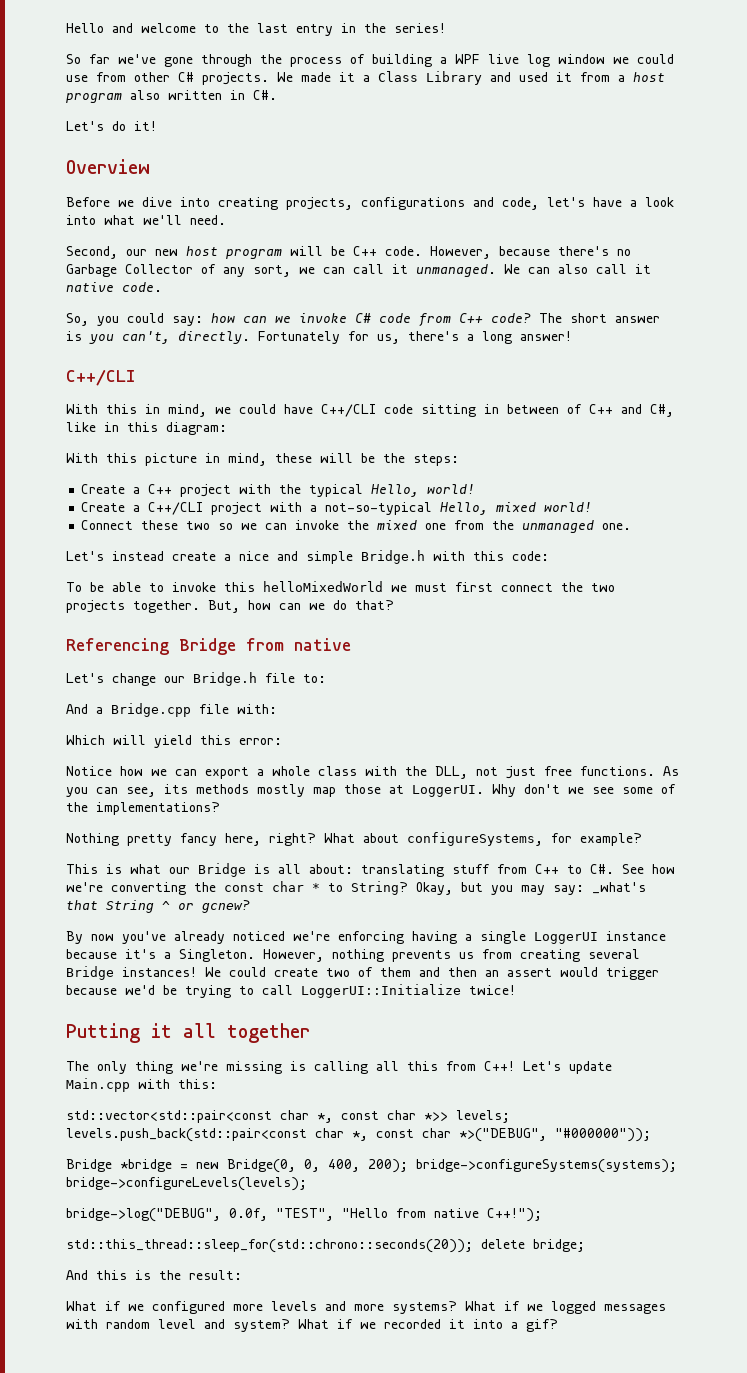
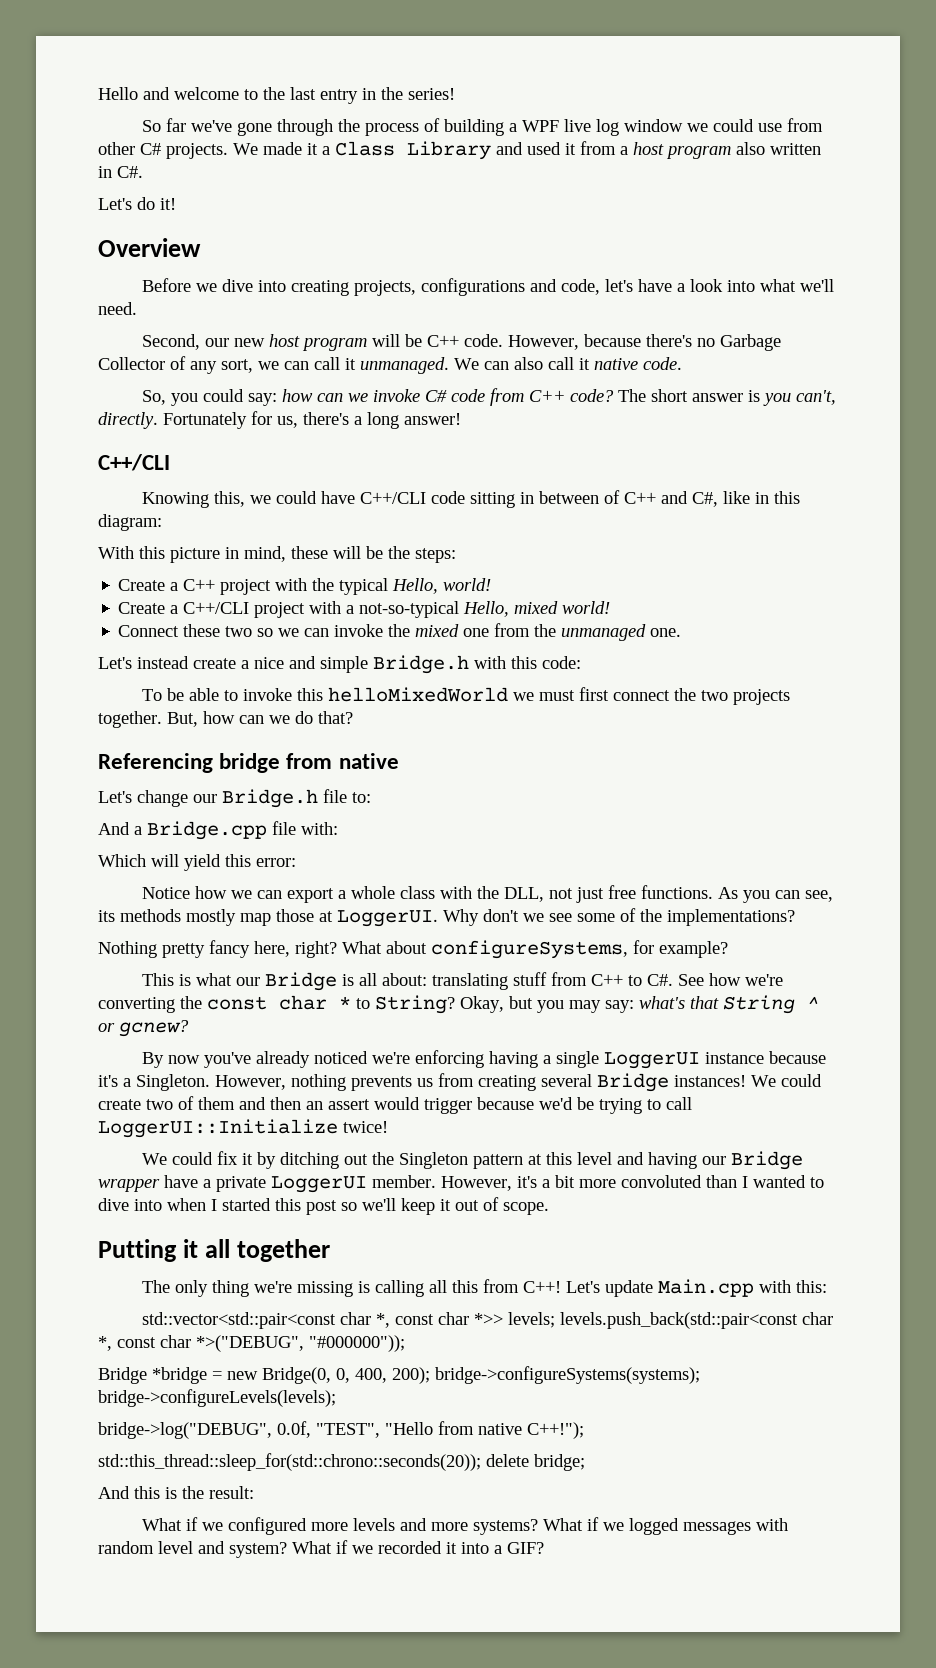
[66,404,207,417] With this in mind, -> [141,491,245,508] Knowing this,
[179,638,236,655] Bridge -> [219,753,281,773] bridge
[592,882,646,894] _what's -> [639,996,685,1009] what's
(516, 990) none -> [141,1151,803,1170] [98,1175,824,1193] [98,1197,549,1215] // We could fix it by ditching out the Singleton pattern at this level and having our Bridge wrapper have a private LoggerUI member. However, it's a bit more convoluted than I wanted to dive into when I started this post so we'll keep it out of scope.
[526,1319,558,1332] gif? -> [507,1542,544,1554] GIF?

